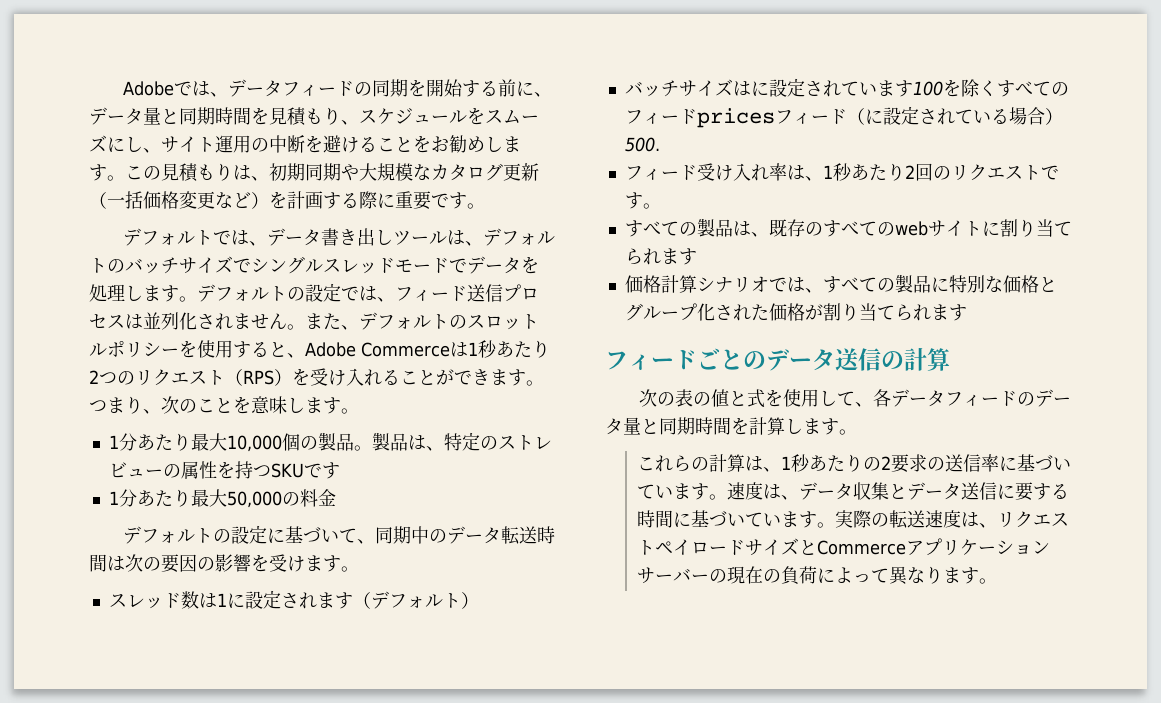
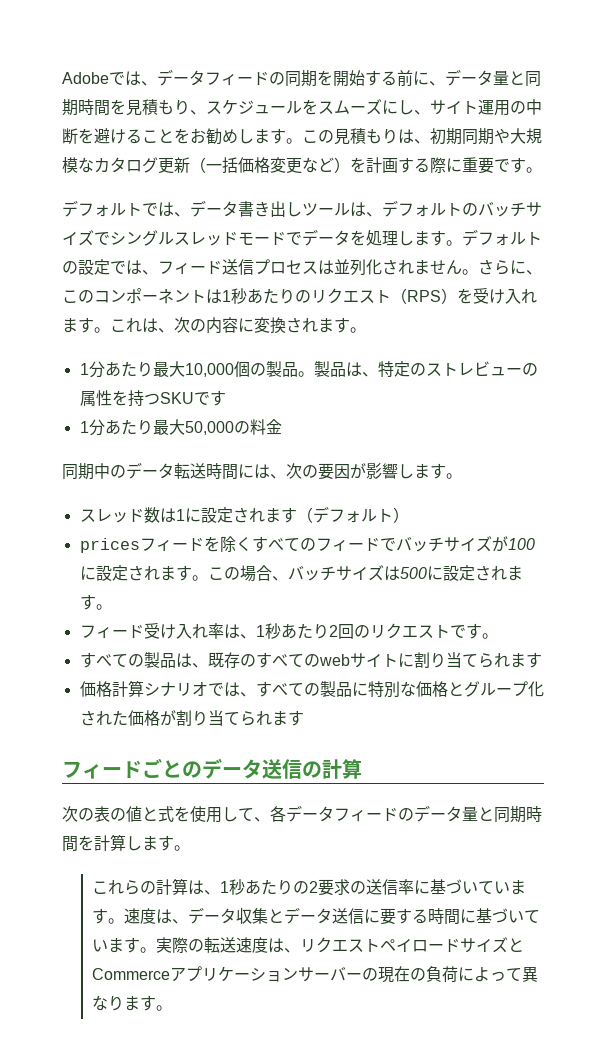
[305,312,539,330] [89,340,450,358] また、デフォルトのスロットルポリシーを使用すると、Adobe Commerce -> [478,259,542,275] [62,288,206,304] さらに、このコンポーネント
[89,370,117,384] 2つ -> (295, 296) none
[382,369,544,386] [89,396,305,414] ることができます。つまり、次のことを意味し -> [62,317,318,334] ます。これは、次の内容に変換され
[122,525,375,544] デフォルトの設定に基づいて、 -> (282, 427) none
[107,556,125,571] は -> [238,464,286,479] には、
[197,554,305,572] の影響を受け -> [350,463,414,479] が影響し
[624,78,943,97] バッチサイズはに設定されています100 -> [79,538,204,553] pricesフィード
[696,106,1063,128] [624,137,660,152] pricesフィード（に設定されている場合）500. -> [379,536,535,552] [79,565,523,582] [79,594,112,610] でバッチサイズが100に設定されます。この場合、バッチサイズは500に設定されます。

